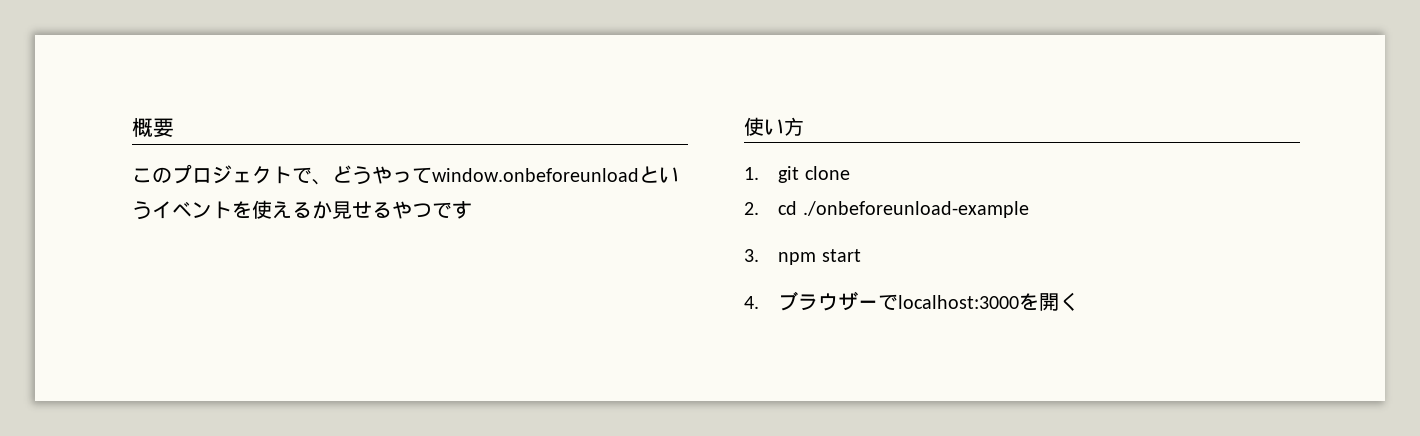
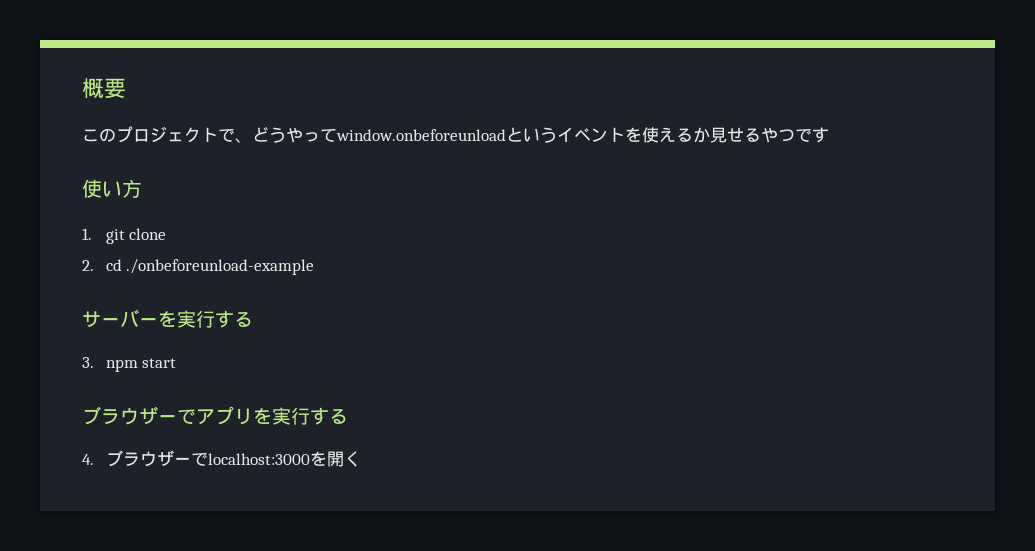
(1029, 209) none -> [82,309,253,328] // サーバーを実行する
(861, 255) none -> [82,406,348,425] // ブラウザーでアプリを実行する

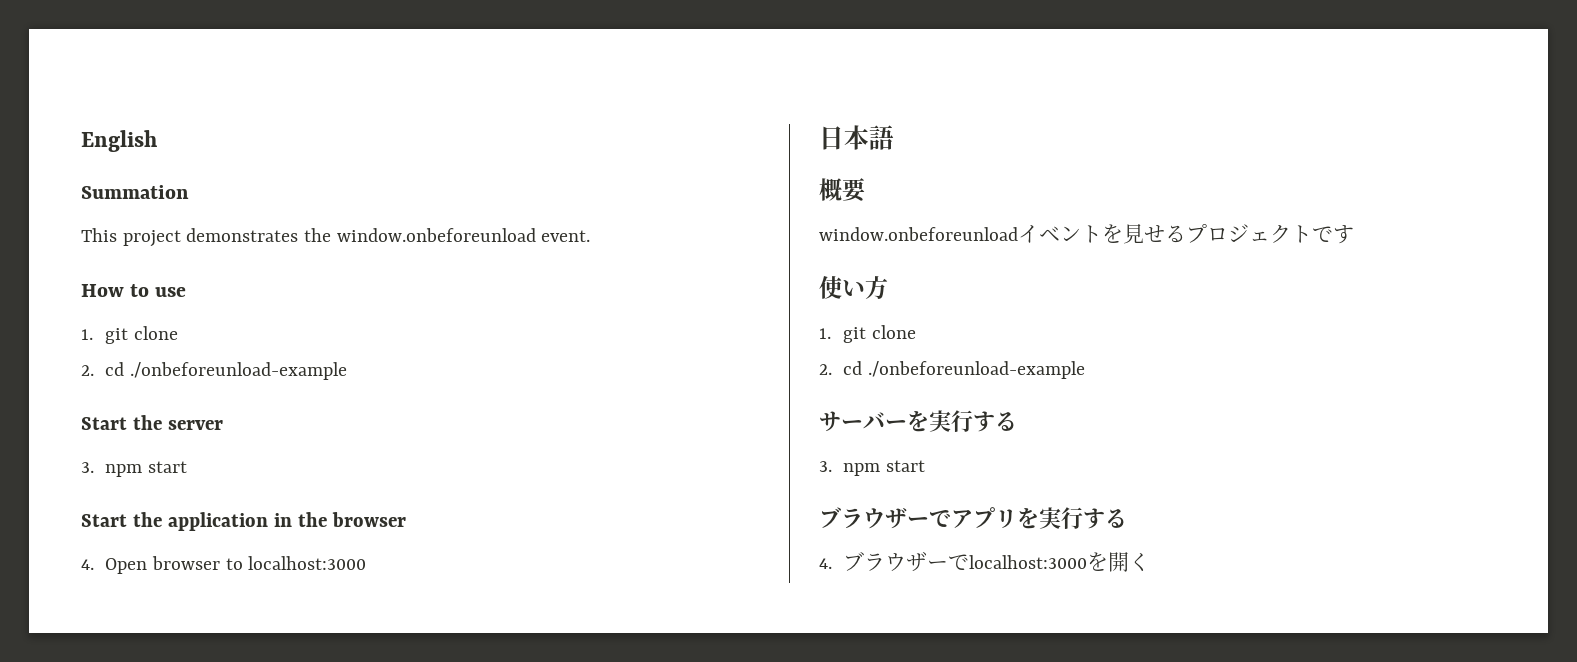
[82,78,126,99] [82,126,795,143] 概要 // このプロジェクトで、どうやってwindow.onbeforeunloadというイベントを使えるか見せるやつ -> [81,130,157,152] [81,185,189,199] [81,228,591,247] [81,284,187,297] [81,326,179,344] [81,362,348,380] [81,415,223,430] [81,461,188,477] [81,512,406,531] [81,556,367,574] [819,125,894,150] [819,178,866,202] [819,223,1312,244] English // Summation // This project demonstrates the window.onbeforeunload event. // How to use // 1. git clone // 2. cd ./onbeforeunload-example // Start the server // 3. npm start // Start the application in the browser // 4. Open browser to localhost:3000 // 日本語 // 概要 // window.onbeforeunloadイベントを見せるプロジェクト

